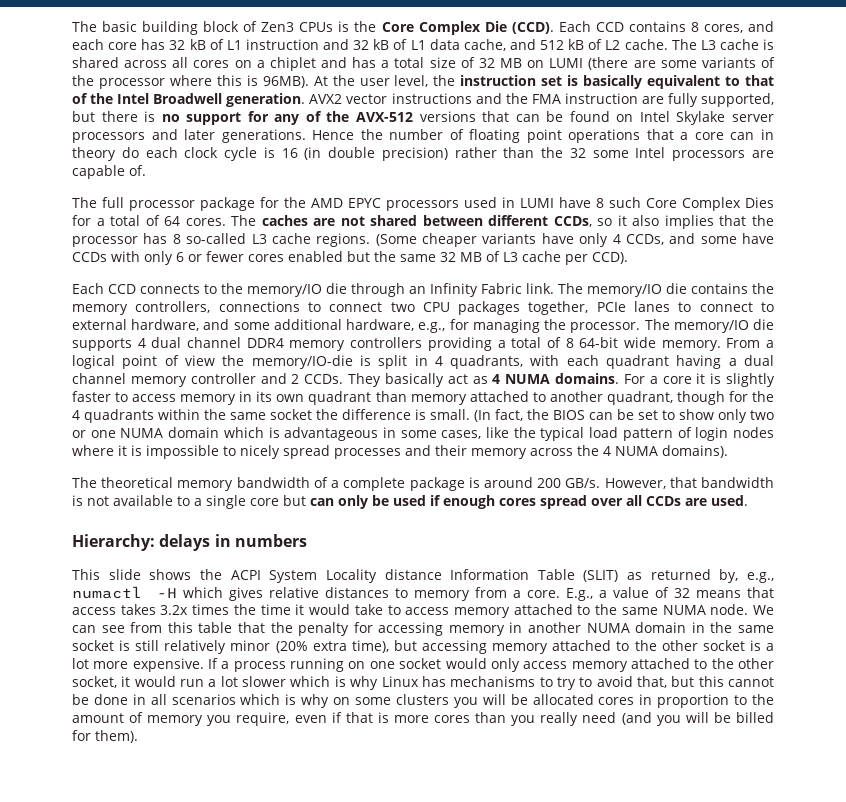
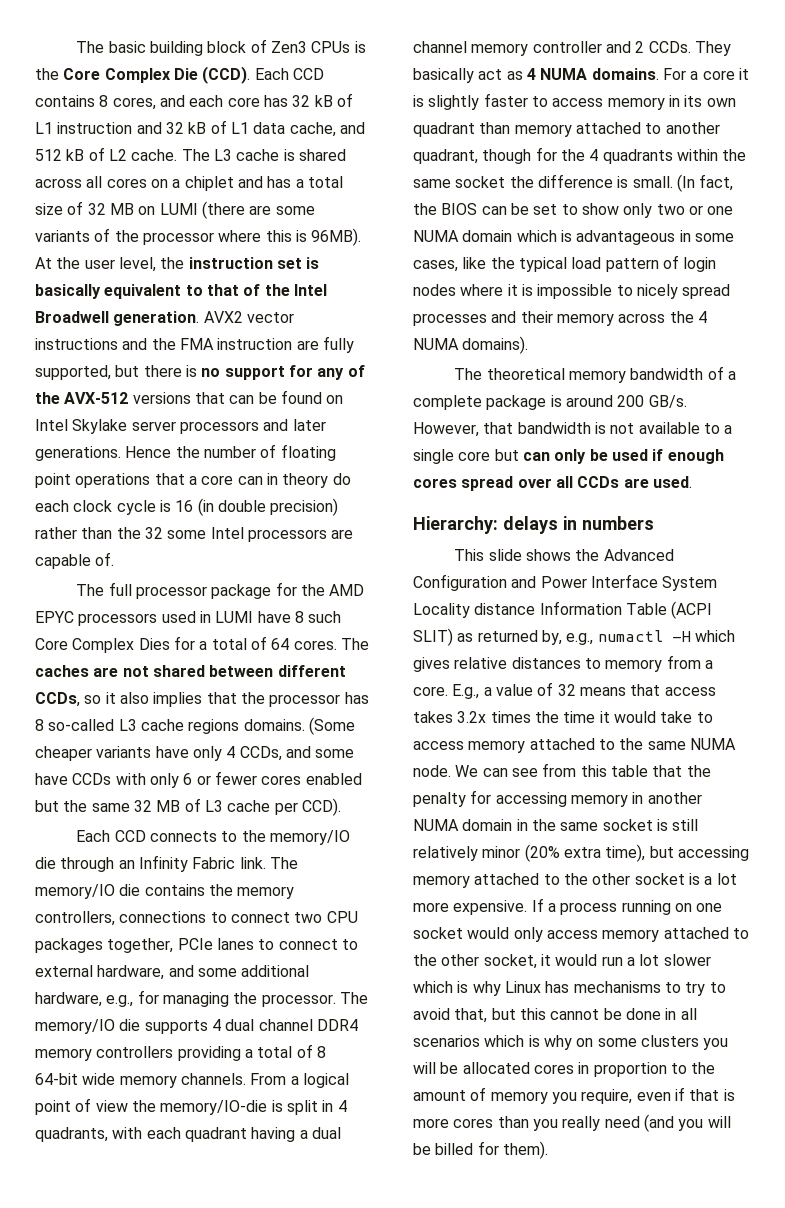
[316,233,371,247] regions. -> [188,719,305,734] regions domains.
[661,340,721,351] memory. -> [119,1073,246,1088] memory channels.
[230,570,261,580] ACPI -> [603,549,674,561] [413,574,658,591] Advanced Configuration and Power Interface
[583,570,619,582] (SLIT) -> [671,601,713,619] [413,628,453,646] (ACPI SLIT)

